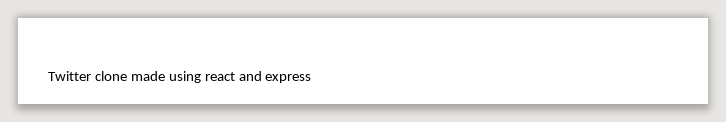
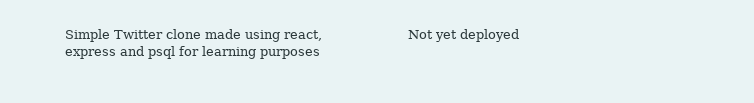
(48, 76) none -> [65,29,110,42] Simple
[204,71,312,83] react and express -> [284,30,322,41] [65,46,320,59] [408,29,519,42] react, express and psql for learning purposes // Not yet deployed

